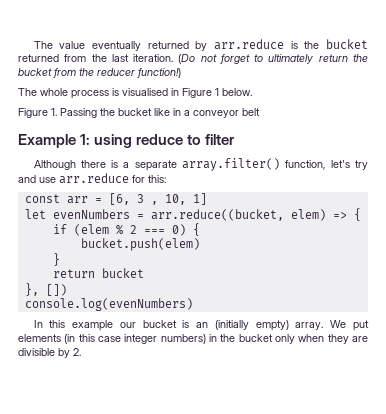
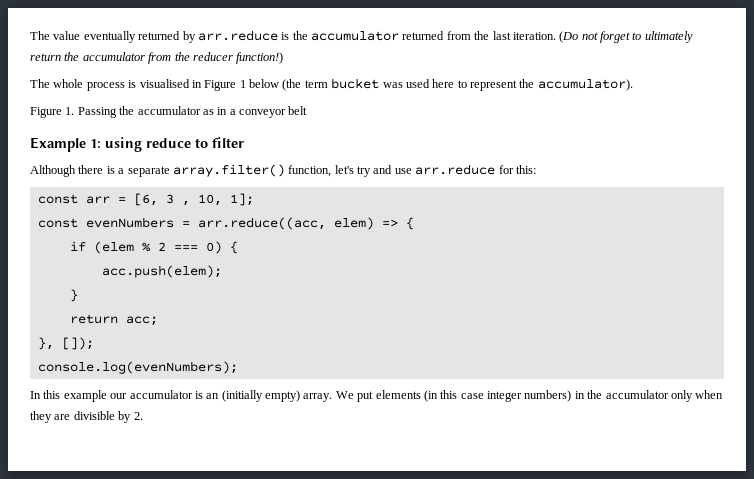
[326,39,369,49] bucket -> [311,31,399,41] accumulator
[18,68,52,76] bucket -> [82,52,145,61] accumulator
[222,88,252,96] below. -> [249,78,633,91] below (the term bucket was used here to represent the accumulator).
[118,108,170,116] bucket like -> [137,106,214,115] accumulator as
[192,193,207,205] [24,209,46,219] 1] // let -> [229,193,254,206] [37,218,78,228] 1]; // const
[150,209,284,221] arr.reduce((bucket, -> [197,217,326,230] arr.reduce((acc,
[80,238,200,251] bucket.push(elem) -> [101,265,222,278] acc.push(elem);
[101,268,144,278] bucket -> [125,316,158,326] acc;
[45,284,67,296] [24,298,193,311] []) // console.log(evenNumbers) -> [61,337,94,350] [37,361,238,374] []); // console.log(evenNumbers);
[142,320,177,328] bucket -> [129,390,193,399] accumulator
[238,334,273,342] bucket -> [605,390,669,399] accumulator

